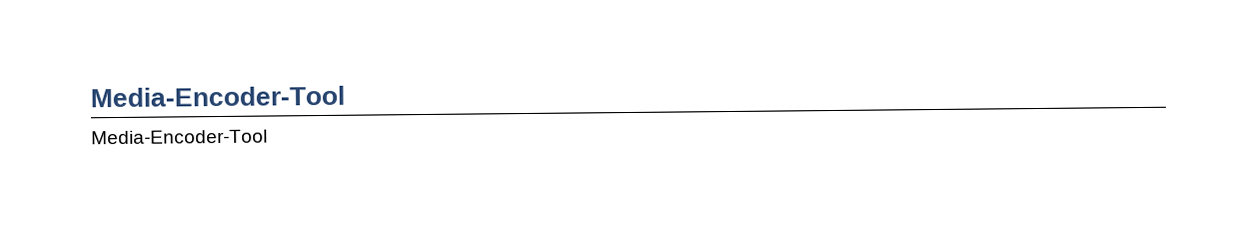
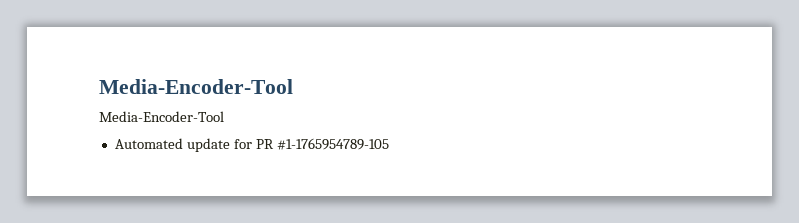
(268, 137) none -> [114,138,389,152] // Automated update for PR #1-1765954789-105

